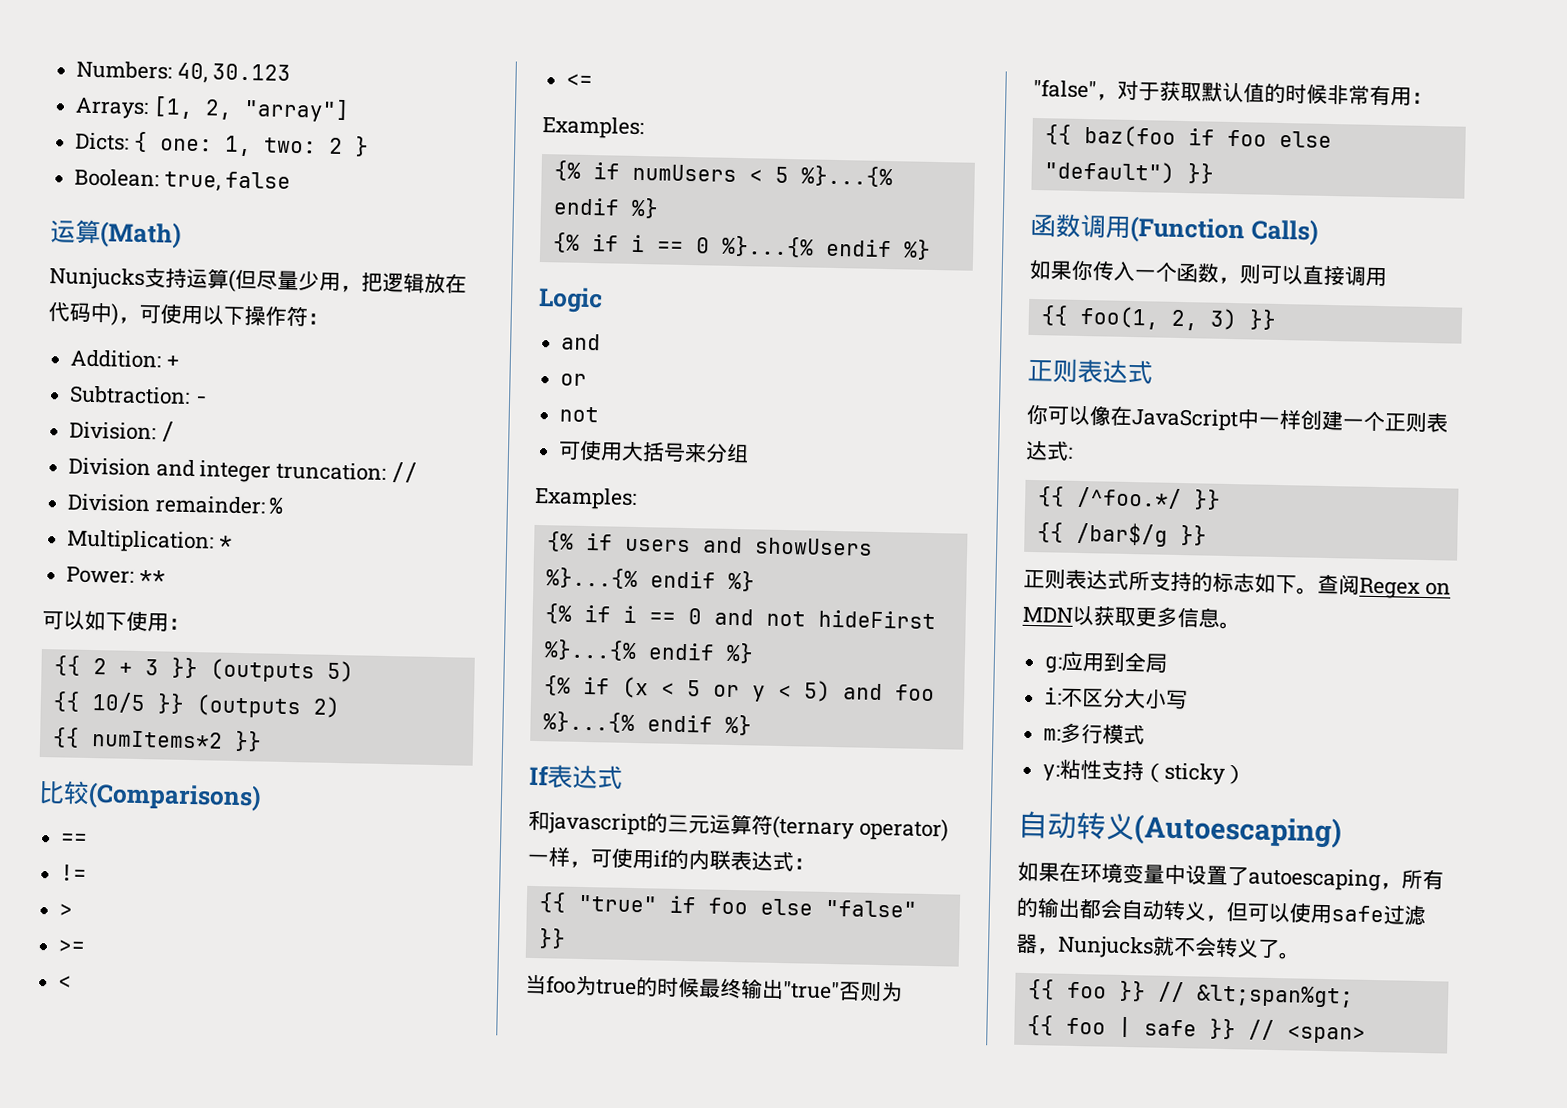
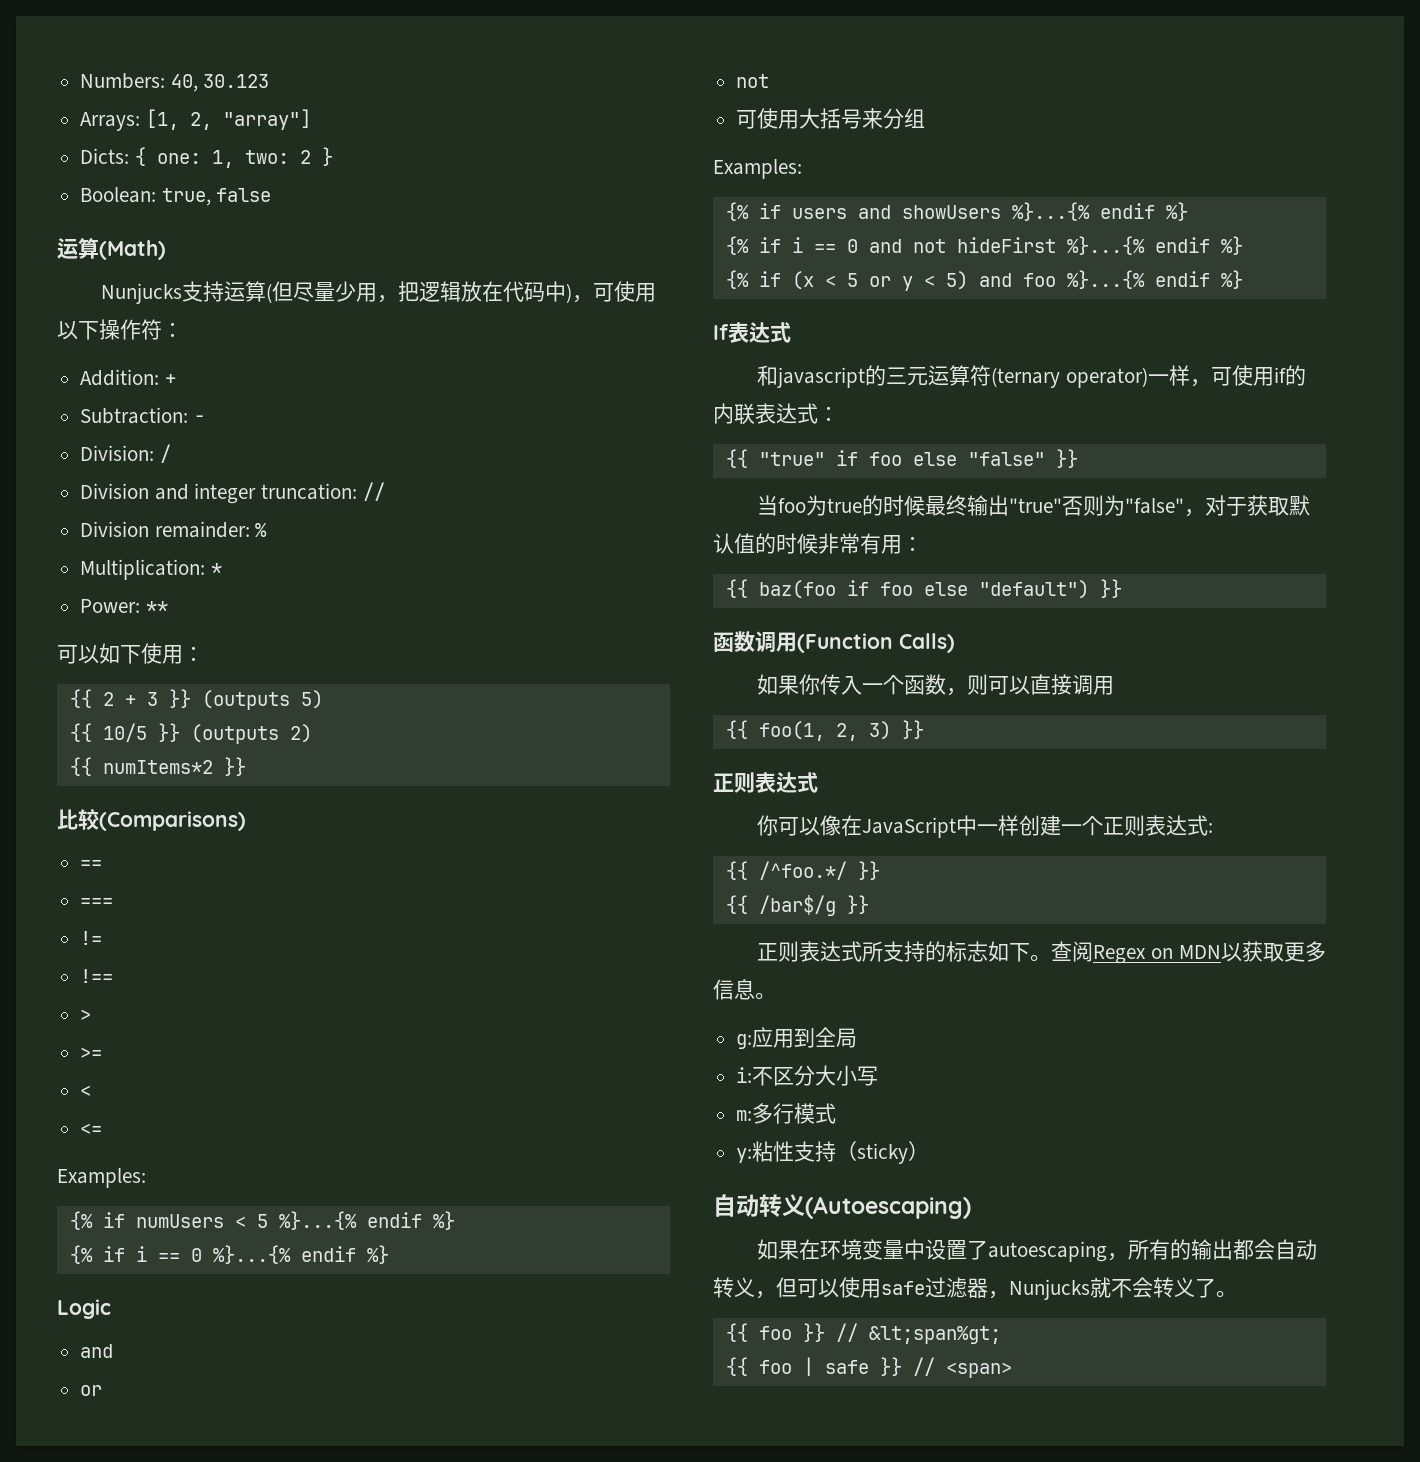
(89, 839) none -> [80,898,114,907] // ===
(88, 872) none -> [80,969,114,983] // !==

